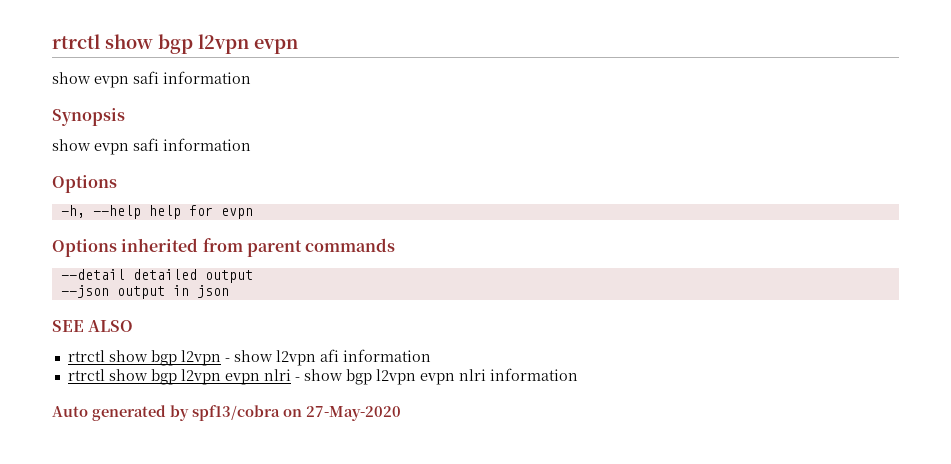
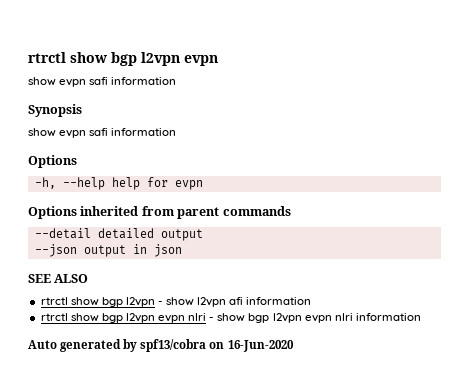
[306,406,401,421] 27-May-2020 -> [227,340,294,352] 16-Jun-2020

